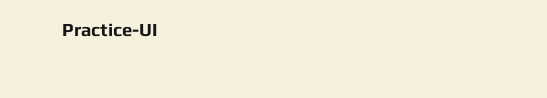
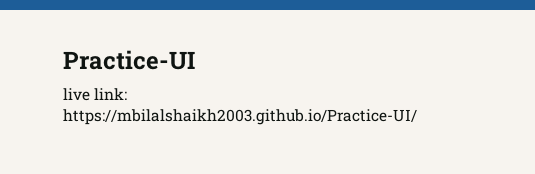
(157, 30) none -> [63,88,128,101] [63,109,417,125] // live link: https://mbilalshaikh2003.github.io/Practice-UI/

